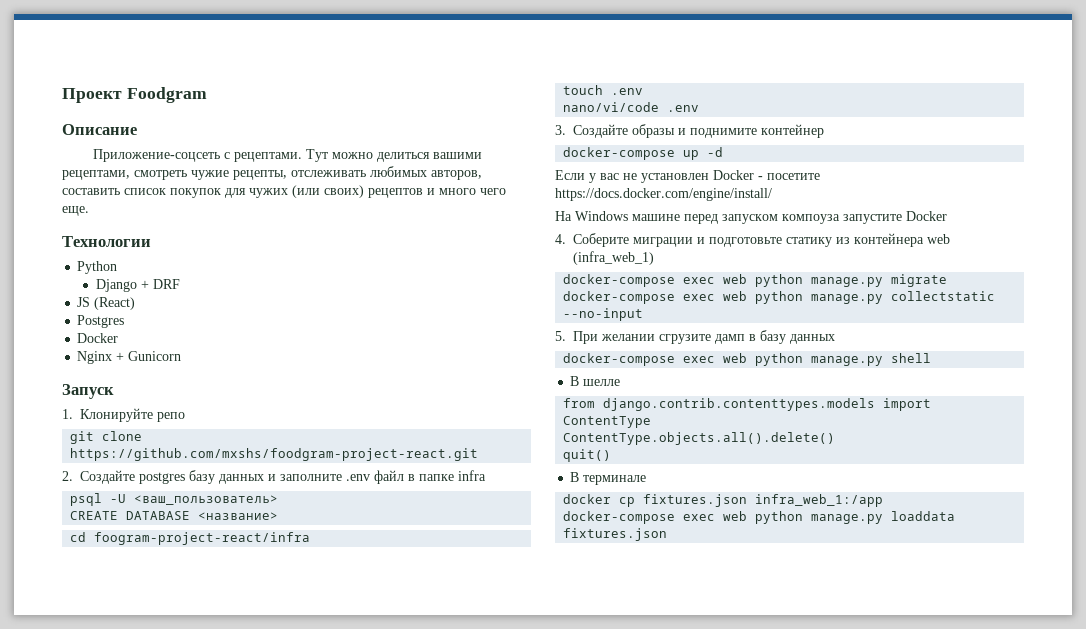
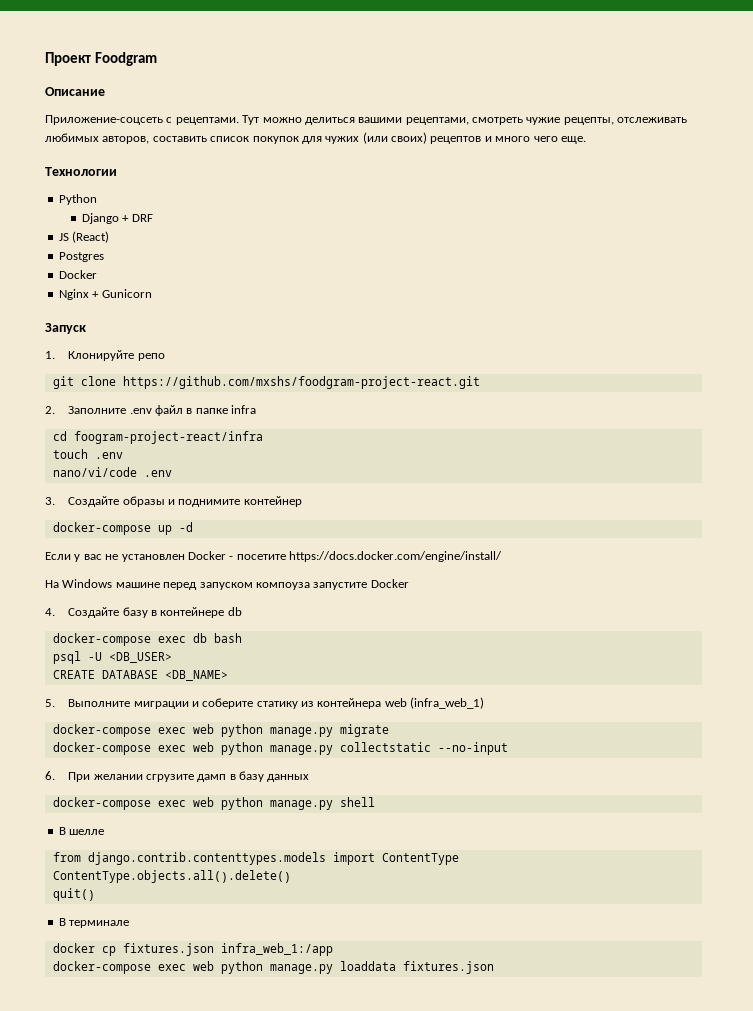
[80,470,343,484] Создайте postgres базу данных и заполните -> [68,406,127,414] Заполните
[70,493,279,506] [70,511,279,520] // psql -U <ваш_пользователь> // CREATE DATABASE <название> -> (257, 409) none
[573,233,630,247] Соберите -> [68,607,242,618] [52,633,242,646] [52,651,172,664] [52,670,228,681] [45,699,131,707] Создайте базу в контейнере db // docker-compose exec db bash // psql -U <DB_USER> // CREATE DATABASE <DB_NAME> // 5. Выполните
[709,237,783,247] подготовьте -> [202,698,254,709] соберите
[555,331,566,341] 5. -> [45,771,55,780] 6.

